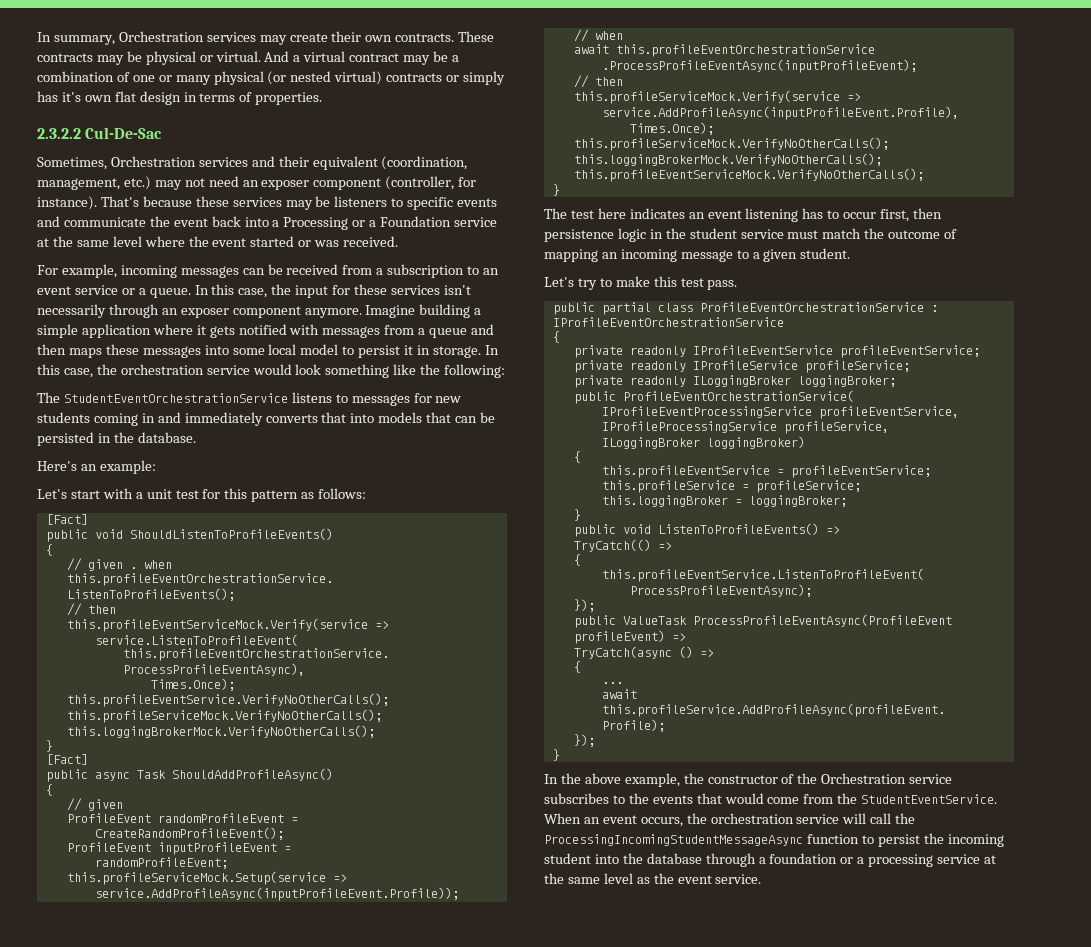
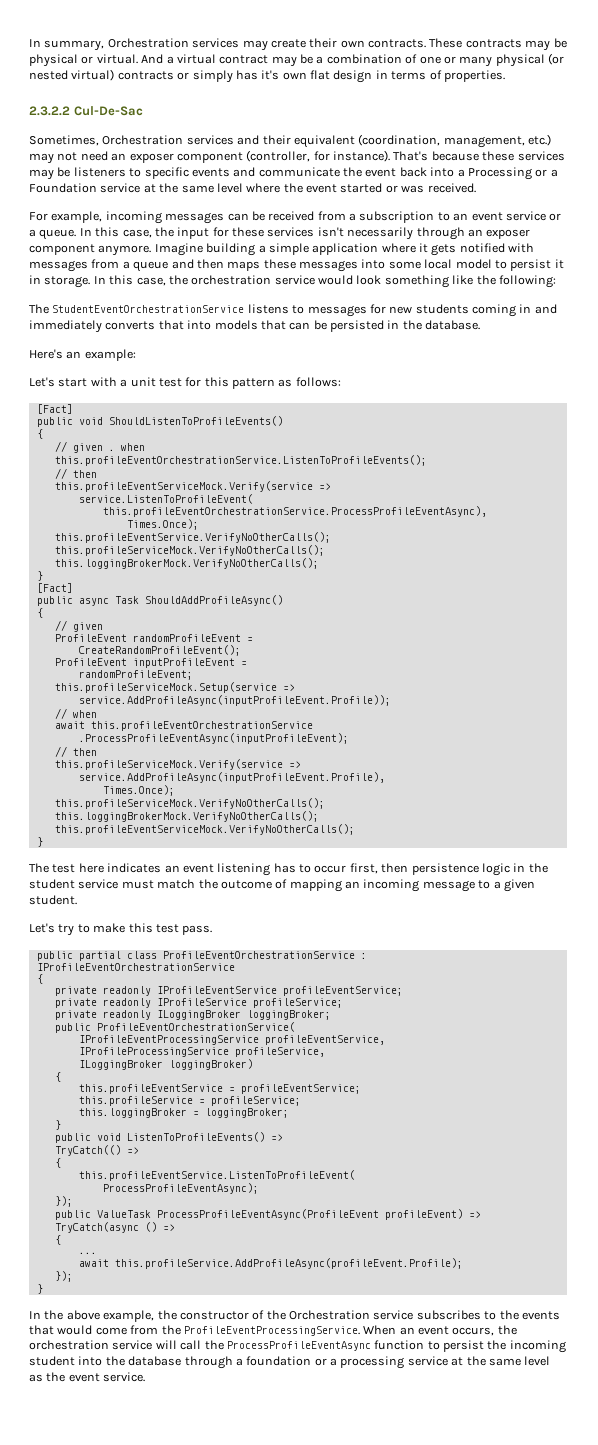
[861,794,998,804] StudentEventService. -> [183,1326,360,1336] ProfileEventProcessingService.
[544,834,803,846] ProcessingIncomingStudentMessageAsync -> [226,1341,371,1351] ProcessProfileEventAsync

